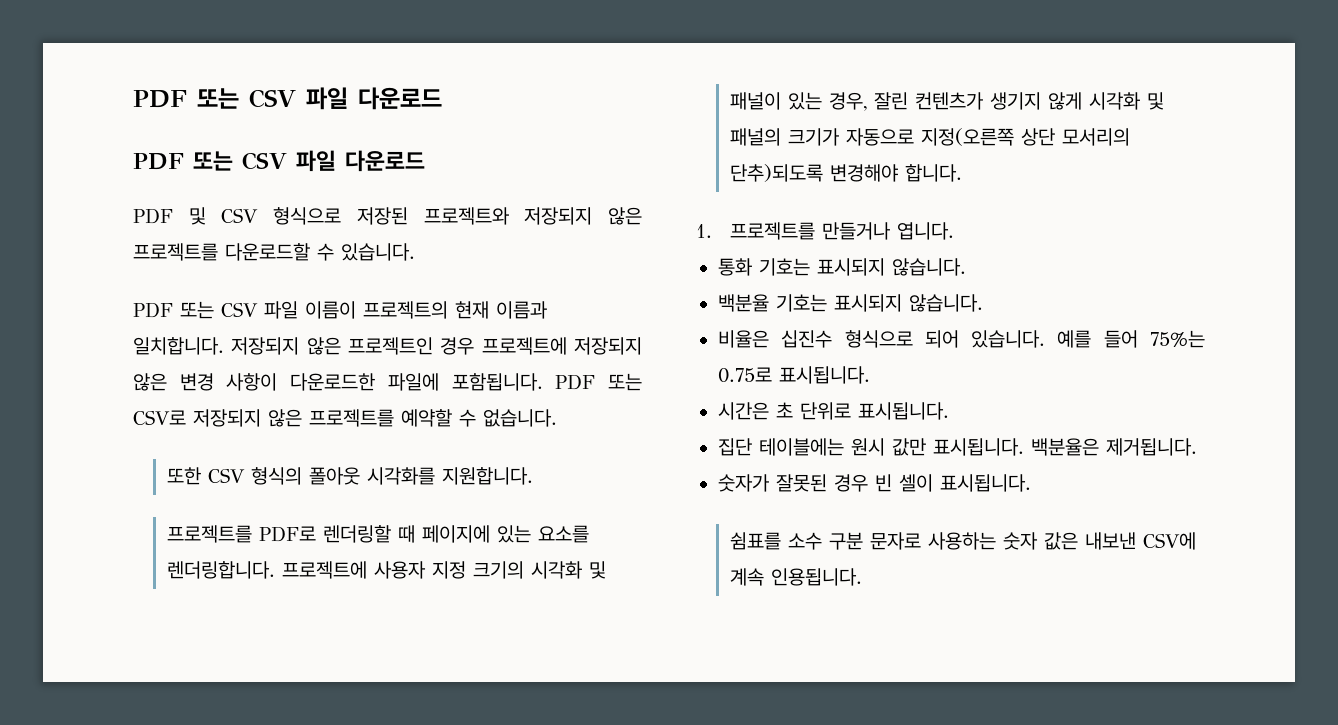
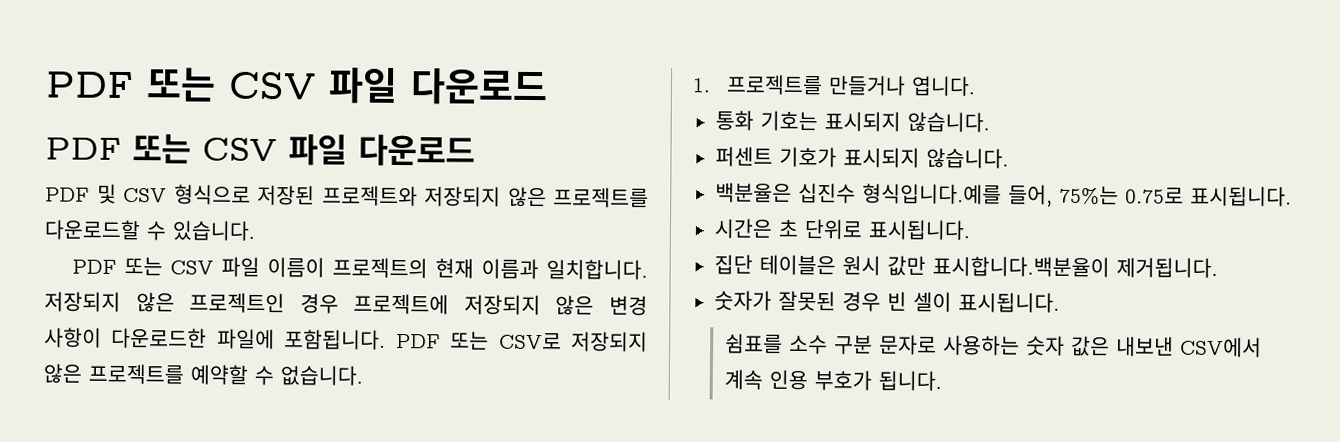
[167,467,534,485] [167,525,590,543] [167,561,607,579] [730,92,1165,111] [730,128,1131,146] [730,164,963,182] // 또한 CSV 형식의 폴아웃 시각화를 지원합니다. // 프로젝트를 PDF로 렌더링할 때 페이지에 있는 요소를 렌더링합니다. 프로젝트에 사용자 지정 크기의 시각화 및 패널이 있는 경우, 잘린 컨텐츠가 생기지 않게 시각화 및 패널의 크기가 자동으로 지정(오른쪽 상단 모서리의 단추)되도록 변경해야 합니다. -> (363, 375) none
[718,294,983,312] [718,330,1138,348] 백분율 기호는 표시되지 않습니다. // 비율은 십진수 형식으로 되어 있습니다. 예를 들어 -> [714,146,1009,169] [714,182,1053,207] 퍼센트 기호가 표시되지 않습니다. // 백분율은 십진수 형식입니다.예를 들어,
[759,438,844,456] 테이블에는 -> [758,254,836,276] 테이블은
[933,438,1099,456] 표시됩니다. 백분율은 -> [931,255,1110,278] 표시합니다.백분율이
[1143,532,1197,550] [730,568,863,586] CSV에 계속 인용됩니다. -> [1179,336,1262,358] [723,369,942,391] CSV에서 계속 인용 부호가 됩니다.

